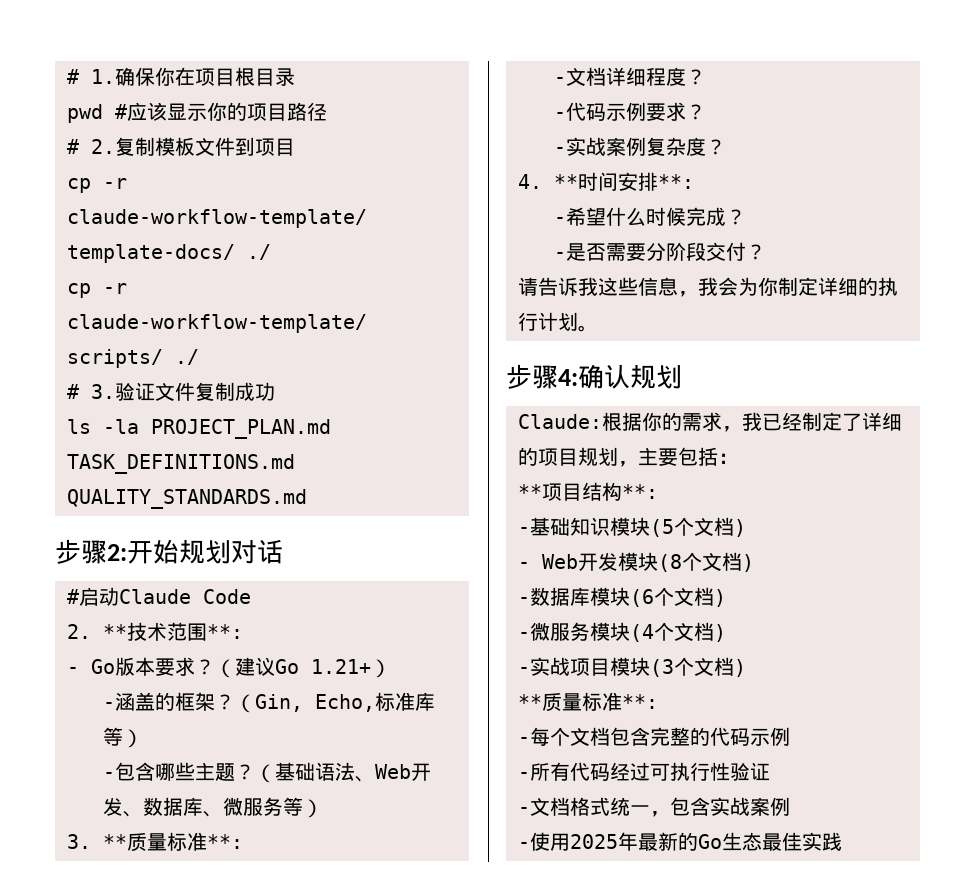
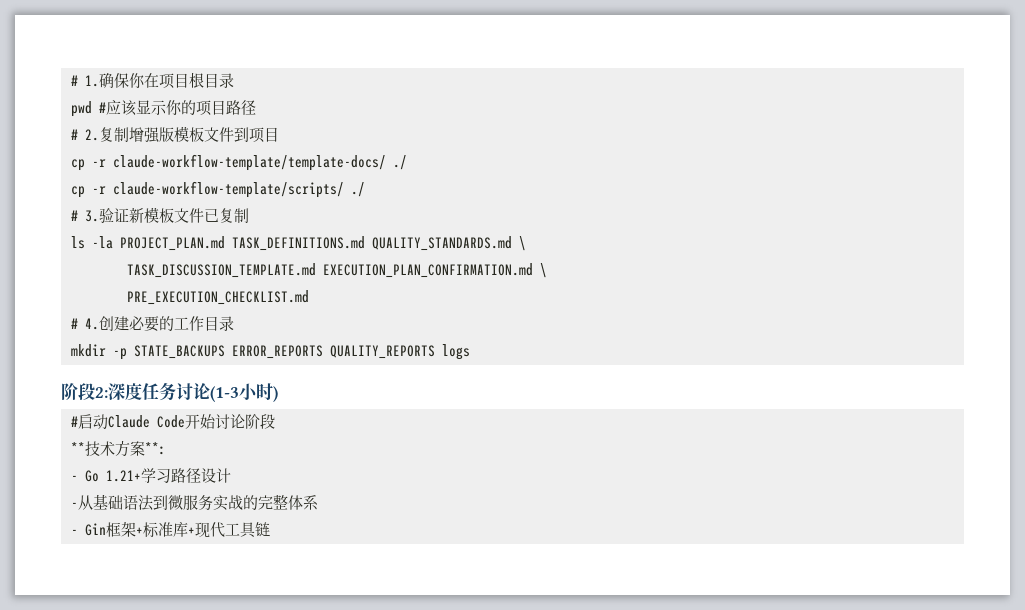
(155, 146) none -> [128,127,174,143] 增强版
[155,382,275,401] 文件复制成功 -> [128,207,249,223] 新模板文件已复制
[55,539,283,564] // 步骤2:开始规划对话 -> [518,236,526,251] [126,263,547,278] [126,290,309,305] [70,316,234,332] [70,344,470,360] [61,382,278,402] \ // TASK_DISCUSSION_TEMPLATE.md EXECUTION_PLAN_CONFIRMATION.md \ // PRE_EXECUTION_CHECKLIST.md // # 4.创建必要的工作目录 // mkdir -p STATE_BACKUPS ERROR_REPORTS QUALITY_REPORTS logs // 阶段2:深度任务讨论(1-3小时)
[67,624,91,639] // 2. -> [184,414,275,429] 开始讨论阶段 //
[167,622,207,641] 范围 -> [114,440,145,457] 方案
[115,657,391,678] [103,692,435,713] [103,727,143,748] [103,762,431,783] [103,797,323,818] [67,832,243,851] [554,67,706,86] [554,102,706,121] [554,137,726,156] [518,172,694,191] [554,207,746,226] [554,242,766,261] [518,277,898,297] [518,312,598,332] [506,364,682,389] [518,412,902,432] [518,447,738,467] [518,482,658,501] [518,517,746,537] [518,552,754,572] [518,587,726,607] [518,622,726,642] [518,657,746,677] [518,692,658,711] [518,727,790,746] [518,762,770,781] [518,797,790,817] [518,832,842,851] 版本要求？（建议Go 1.21+） // -涵盖的框架？（Gin, Echo,标准库等） // -包含哪些主题？（基础语法、Web开发、数据库、微服务等） // 3. **质量标准**: // -文档详细程度？ // -代码示例要求？ // -实战案例复杂度？ // 4. **时间安排**: // -希望什么时候完成？ // -是否需要分阶段交付？ // 请告诉我这些信息，我会为你制定详细的执行计划。 // 步骤4:确认规划 // Claude:根据你的需求，我已经制定了详细的项目规划，主要包括： // **项目结构**: // -基础知识模块(5个文档) // - Web开发模块(8个文档) // -数据库模块(6个文档) // -微服务模块(4个文档) // -实战项目模块(3个文档) // **质量标准**: // -每个文档包含完整的代码示例 // -所有代码经过可执行性验证 // -文档格式统一，包含实战案例 // -使用2025年最新的Go生态最佳实践 -> [105,468,231,483] [70,494,318,511] [70,521,270,538] 1.21+学习路径设计 // -从基础语法到微服务实战的完整体系 // - Gin框架+标准库+现代工具链

